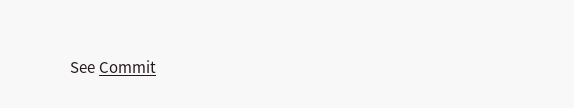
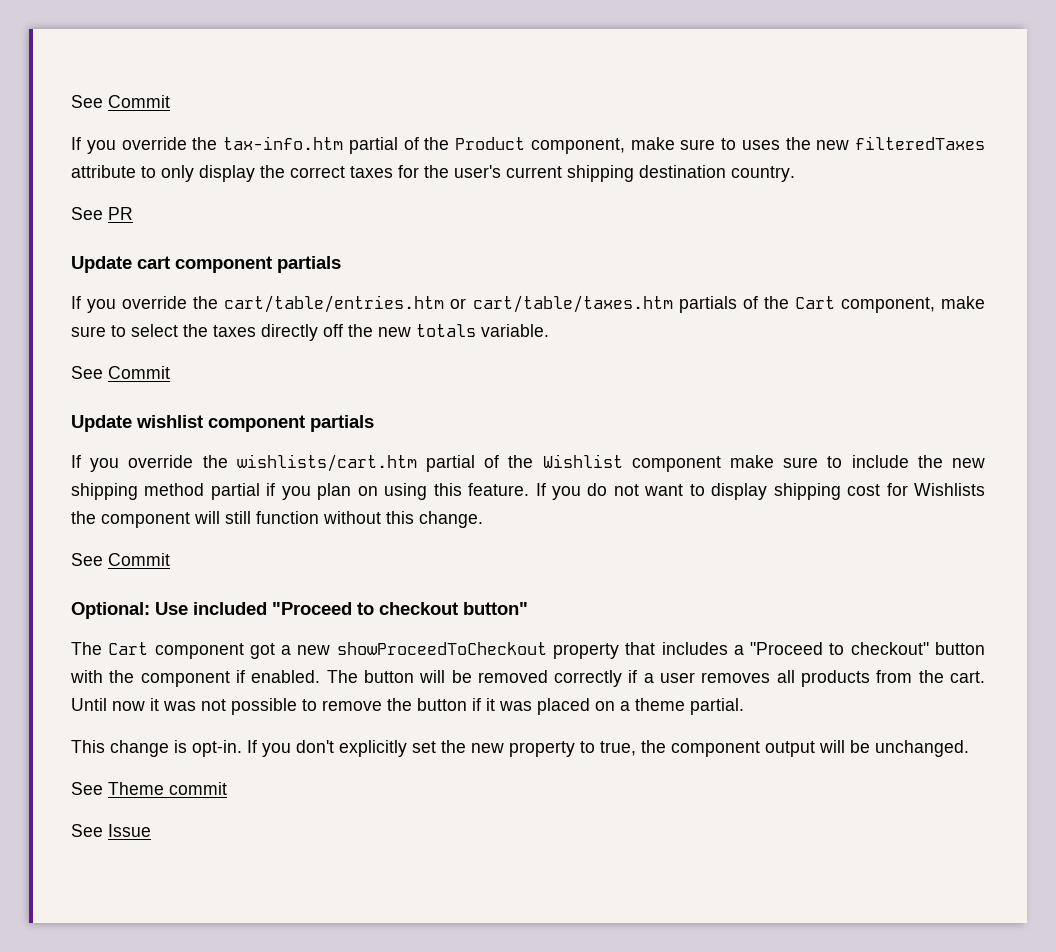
[70,60,157,73] See Commit -> [71,95,170,108] [71,136,985,154] [71,165,795,182] [71,207,133,220] [71,256,341,273] [71,295,986,313] [71,324,549,341] [71,366,170,379] [71,415,374,432] [71,454,986,472] [71,483,986,500] [71,511,483,528] [71,553,170,566] [71,602,528,619] [71,642,986,659] [70,670,985,687] [71,698,744,715] [71,740,969,757] [71,782,227,795] [71,824,151,837] See Commit // If you override the tax-info.htm partial of the Product component, make sure to uses the new filteredTaxes attribute to only display the correct taxes for the user's current shipping destination country. // See PR // Update cart component partials // If you override the cart/table/entries.htm or cart/table/taxes.htm partials of the Cart component, make sure to select the taxes directly off the new totals variable. // See Commit // Update wishlist component partials // If you override the wishlists/cart.htm partial of the Wishlist component make sure to include the new shipping method partial if you plan on using this feature. If you do not want to display shipping cost for Wishlists the component will still function without this change. // See Commit // Optional: Use included "Proceed to checkout button" // The Cart component got a new showProceedToCheckout property that includes a "Proceed to checkout" button with the component if enabled. The button will be removed correctly if a user removes all products from the cart. Until now it was not possible to remove the button if it was placed on a theme partial. // This change is opt-in. If you don't explicitly set the new property to true, the component output will be unchanged. // See Theme commit // See Issue

